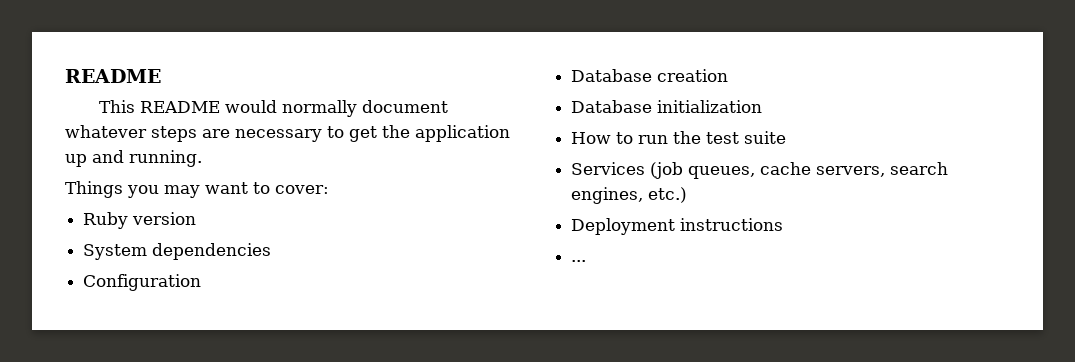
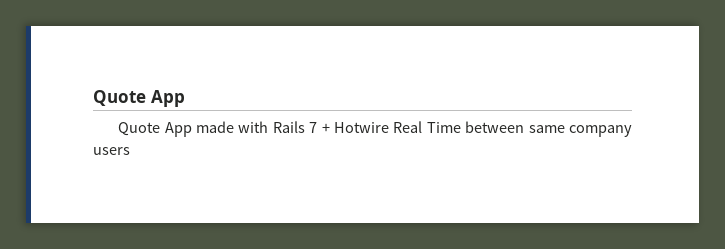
[65,69,161,83] [98,100,448,117] [65,125,510,142] [65,150,202,167] [65,181,329,198] [83,212,197,229] [83,243,272,260] [83,274,202,291] [571,69,729,82] [571,100,763,113] [571,131,787,144] [571,162,949,179] [571,187,688,204] [571,218,784,235] [571,260,587,262] README // This README would normally document whatever steps are necessary to get the application up and running. // Things you may want to cover: // Ruby version // System dependencies // Configuration // Database creation // Database initialization // How to run the test suite // Services (job queues, cache servers, search engines, etc.) // Deployment instructions // ... -> [93,90,185,107] [118,121,632,137] [93,147,130,155] Quote App // Quote App made with Rails 7 + Hotwire Real Time between same company users

